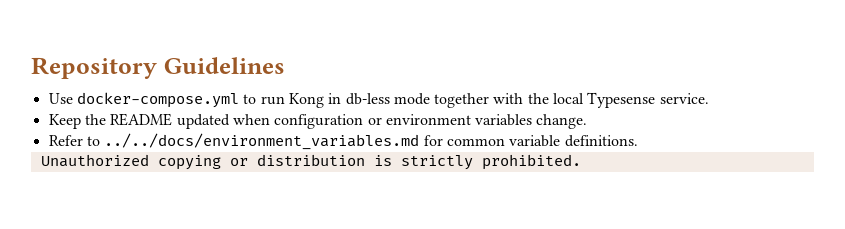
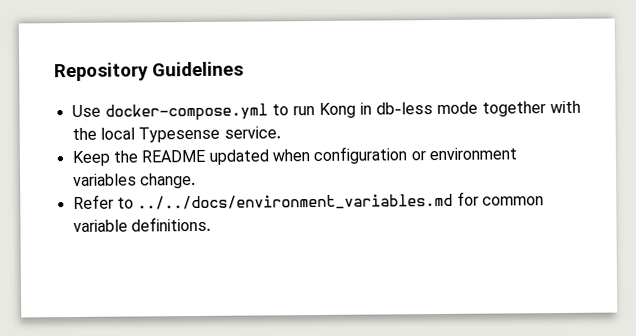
[40,154,581,170] // Unauthorized copying or distribution is strictly prohibited. -> (211, 224) none

